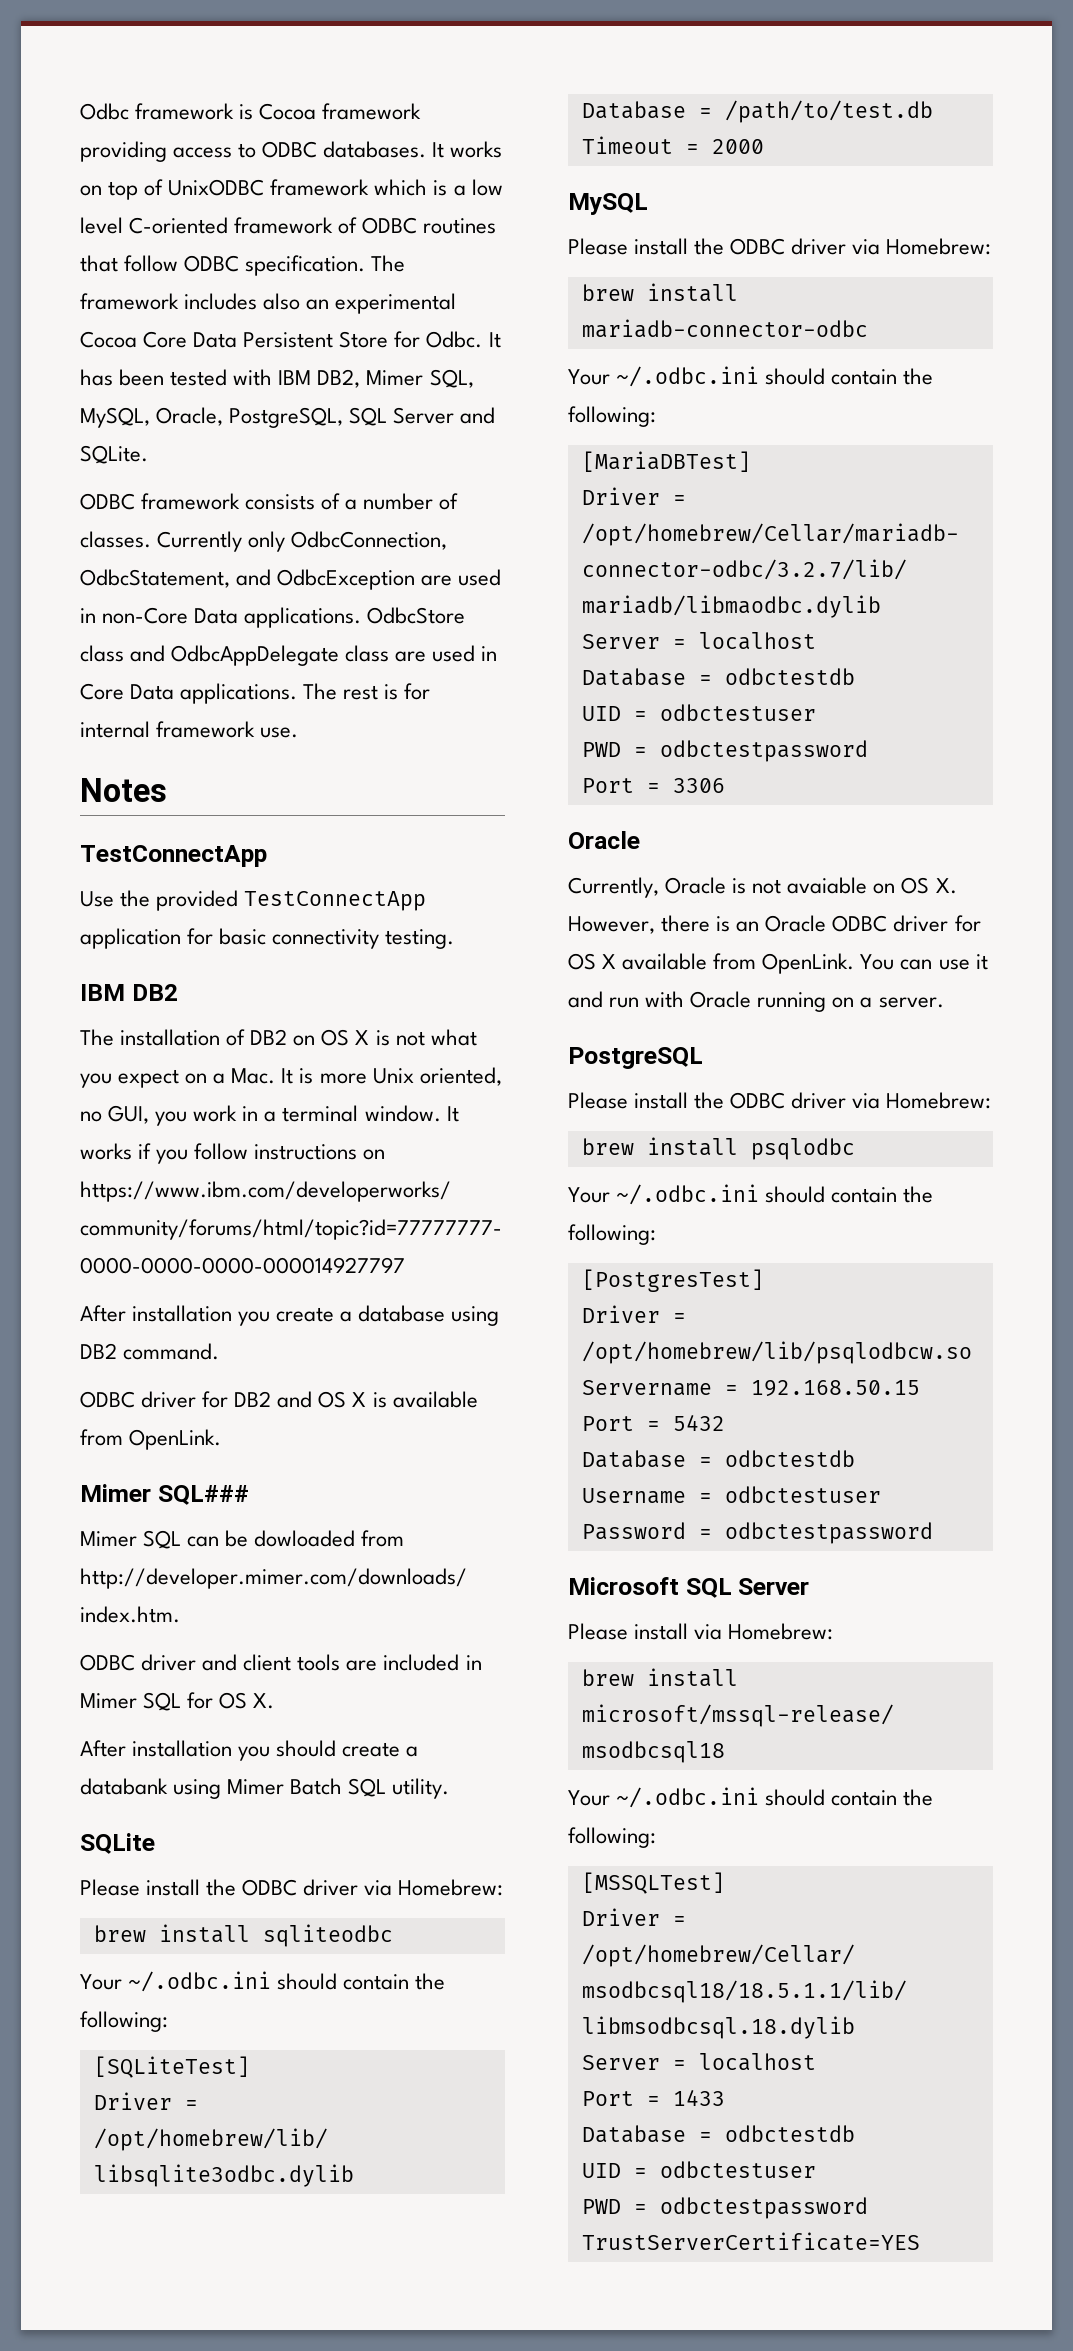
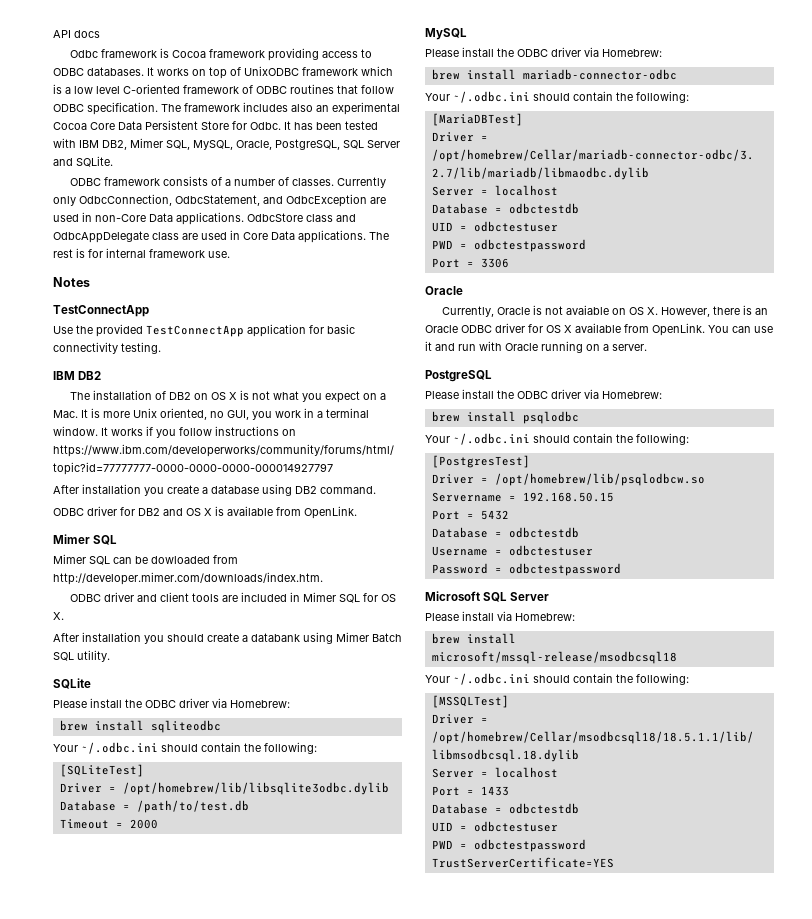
(80, 111) none -> [53,30,100,38] API docs //
[157,1485,249,1505] SQL### -> [93,535,118,545] SQL

